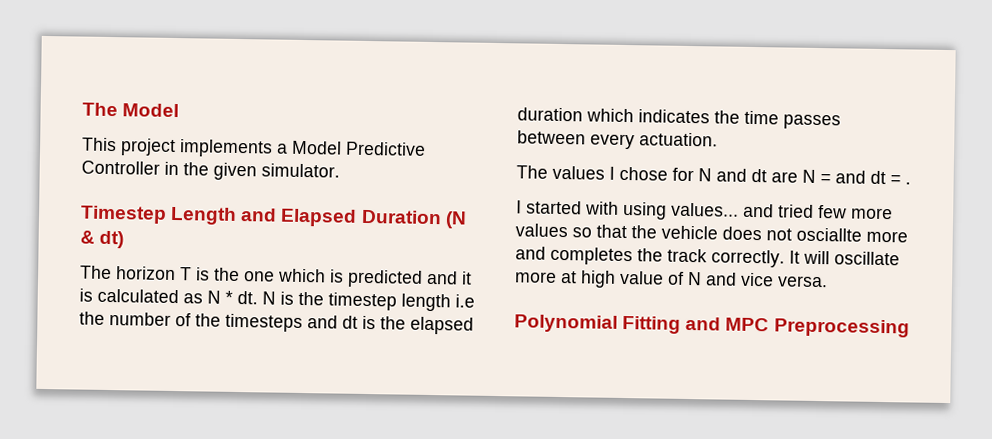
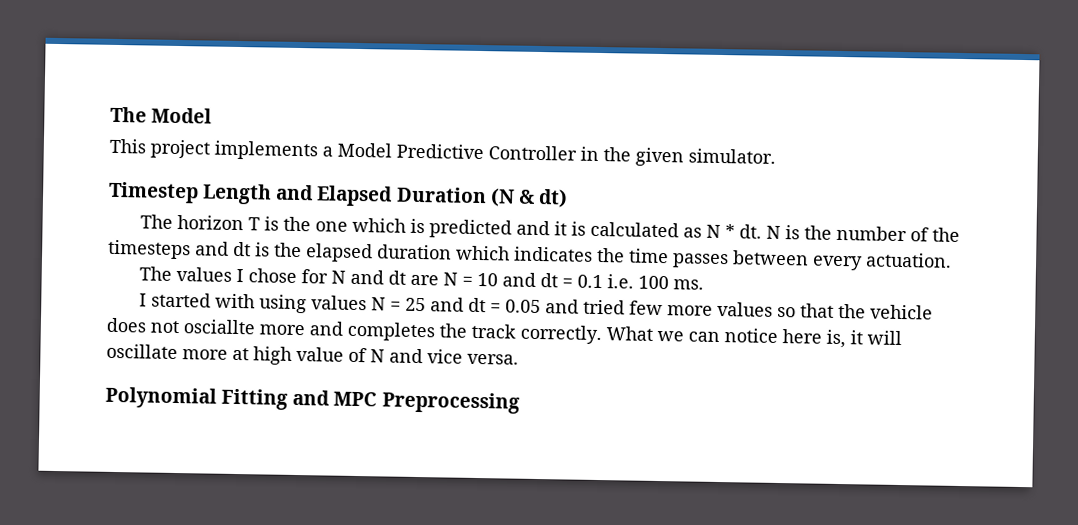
[328,292,475,312] [79,311,105,325] timestep length i.e the -> (833, 232) none
[835,170,911,185] and dt = . -> [477,272,705,290] 10 and dt = 0.1 i.e. 100 ms.
[671,202,739,217] values... -> [311,295,542,314] values N = 25 and dt = 0.05
[789,250,800,264] It -> [606,326,863,349] What we can notice here is, it

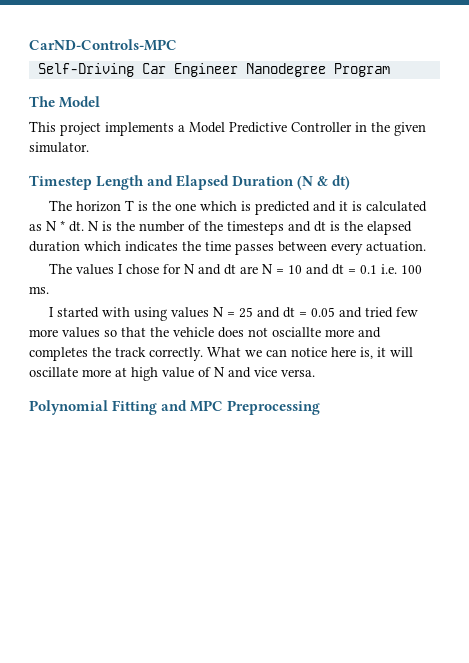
(110, 114) none -> [29,39,177,51] [37,63,390,77] CarND-Controls-MPC // Self-Driving Car Engineer Nanodegree Program //

